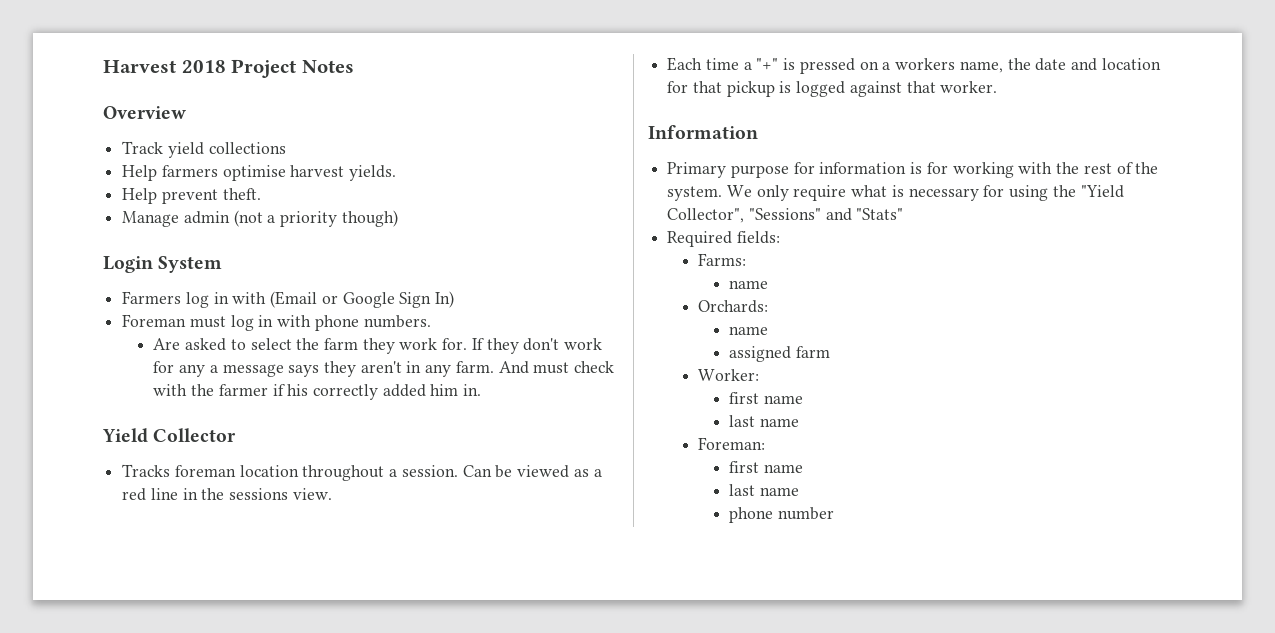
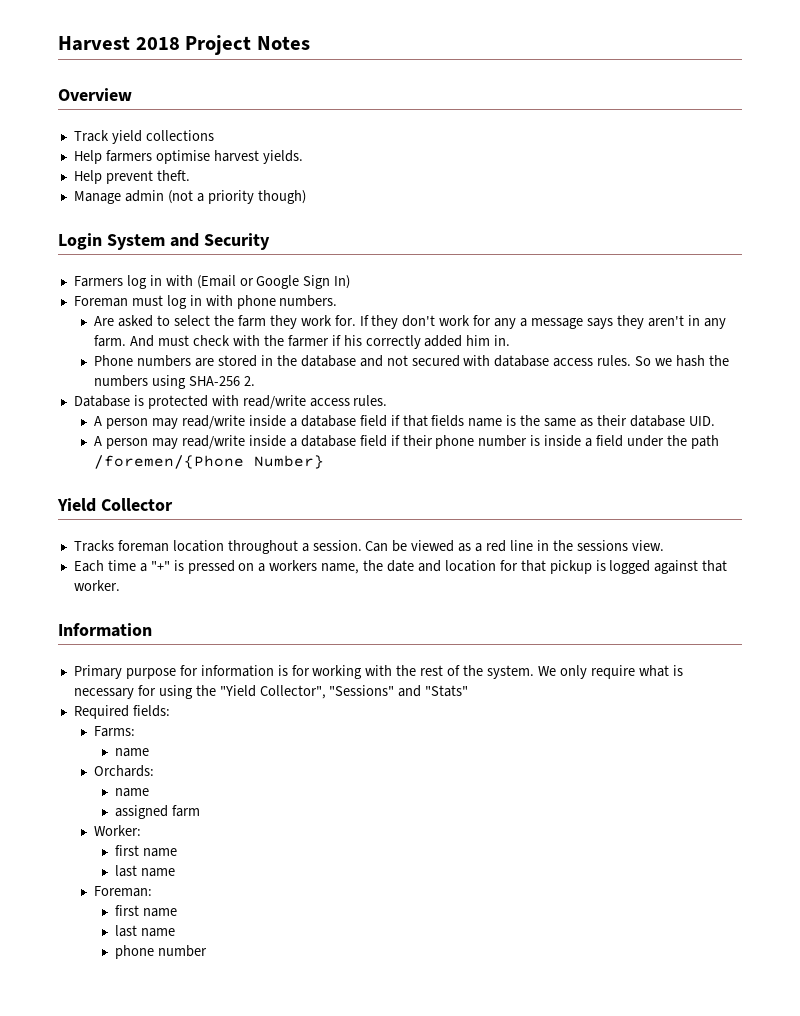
(223, 264) none -> [169,233,270,250] and Security
(482, 390) none -> [94,355,729,367] [94,375,256,389] [73,395,388,409] [94,415,715,429] [94,435,719,449] [94,455,325,469] // Phone numbers are stored in the database and not secured with database access rules. So we hash the numbers using SHA-256 2. // Database is protected with read/write access rules. // A person may read/write inside a database field if that fields name is the same as their database UID. // A person may read/write inside a database field if their phone number is inside a field under the path /foremen/{Phone Number}

